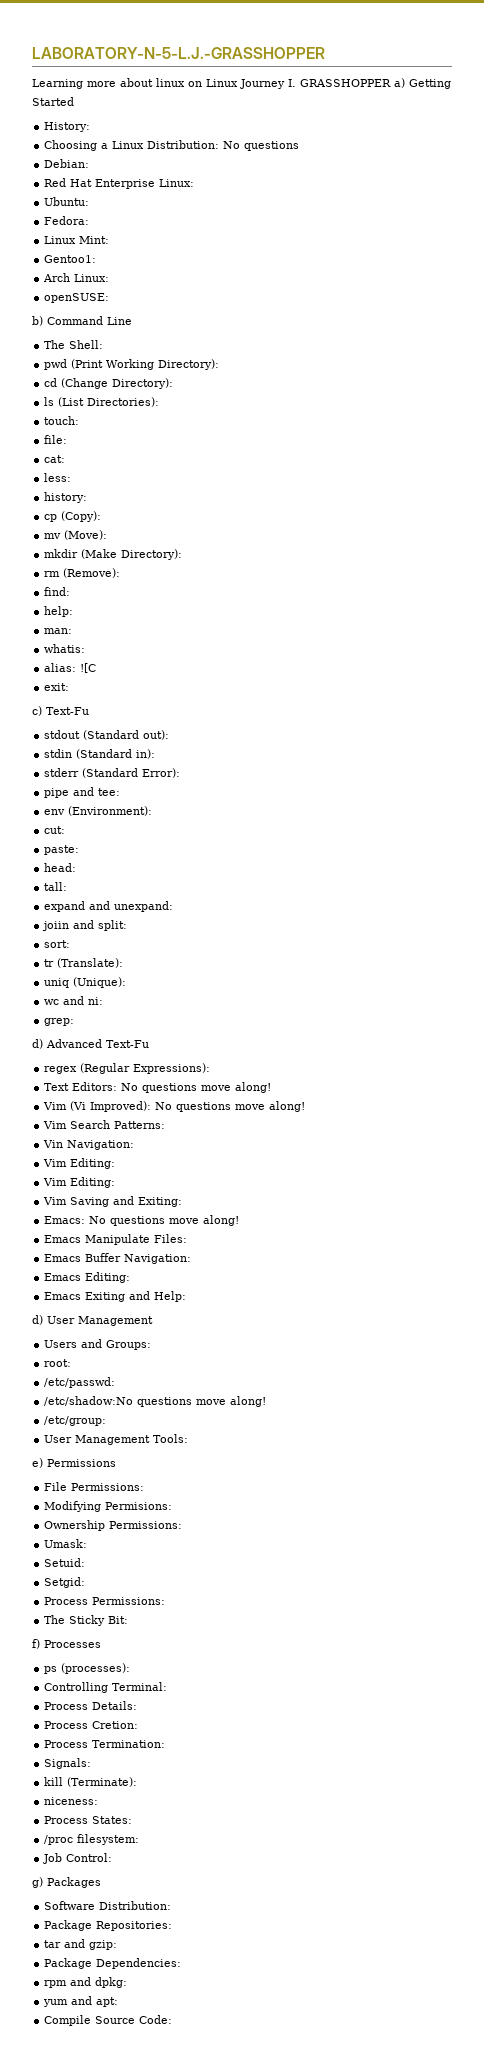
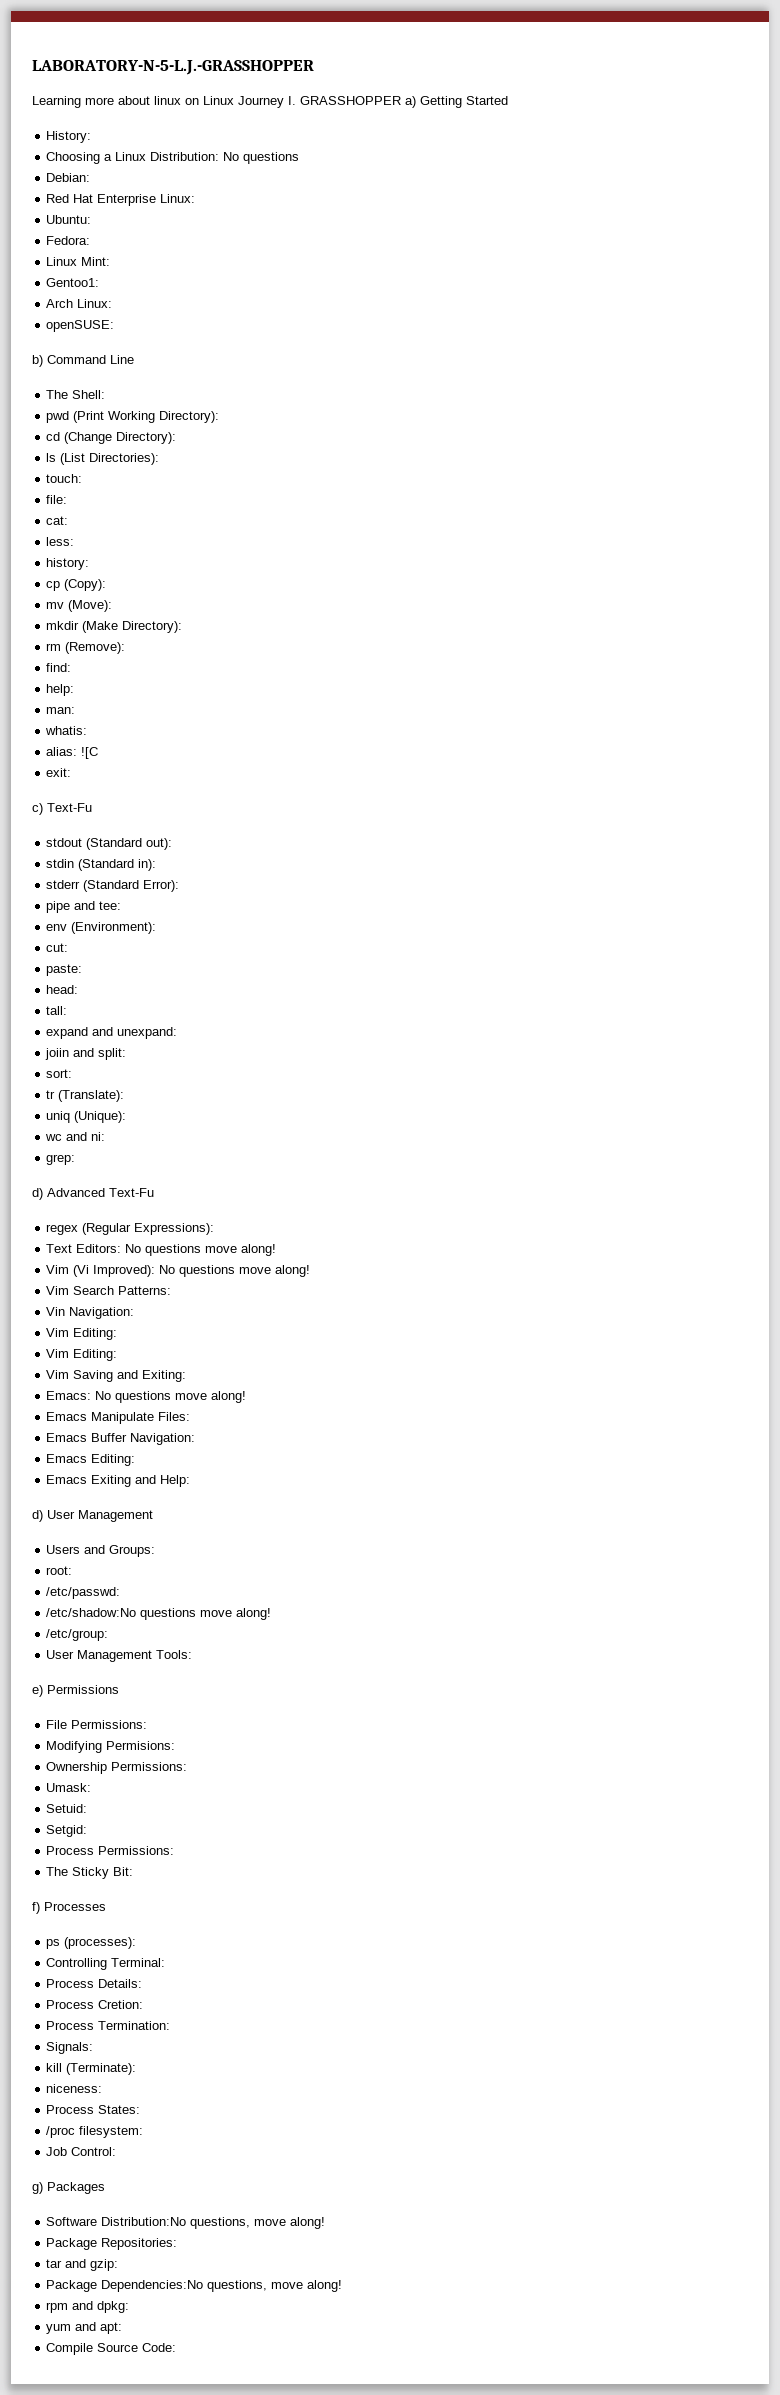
[99,1901,172,1910] Distribution: -> [101,2217,326,2229] Distribution:No questions, move along!
[96,1958,182,1969] Dependencies: -> [101,2280,343,2292] Dependencies:No questions, move along!

